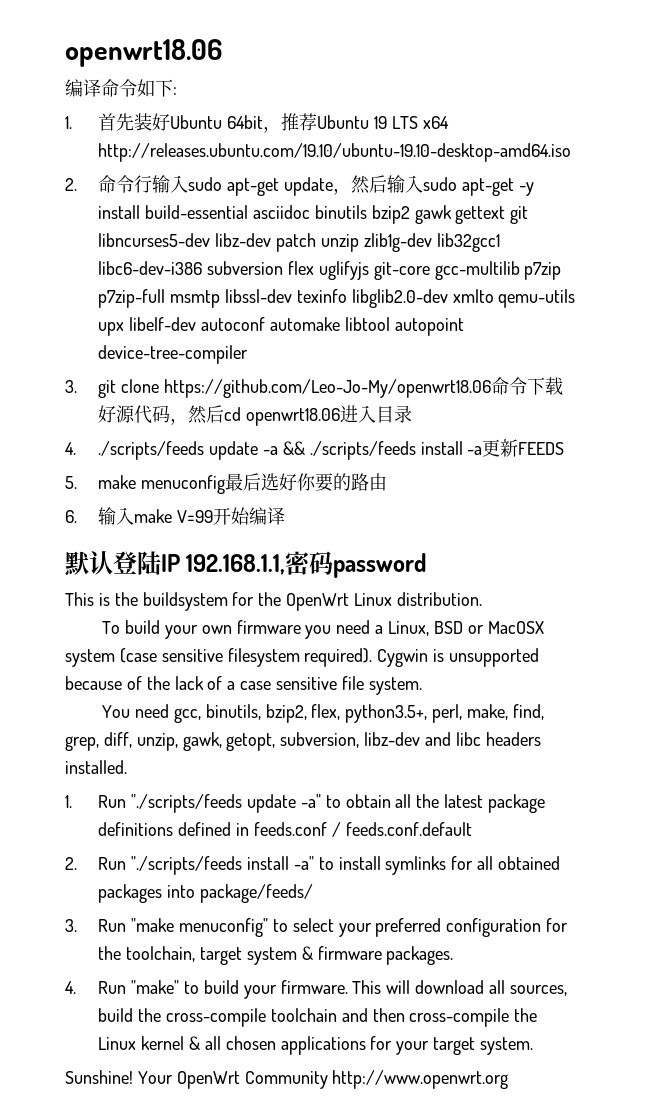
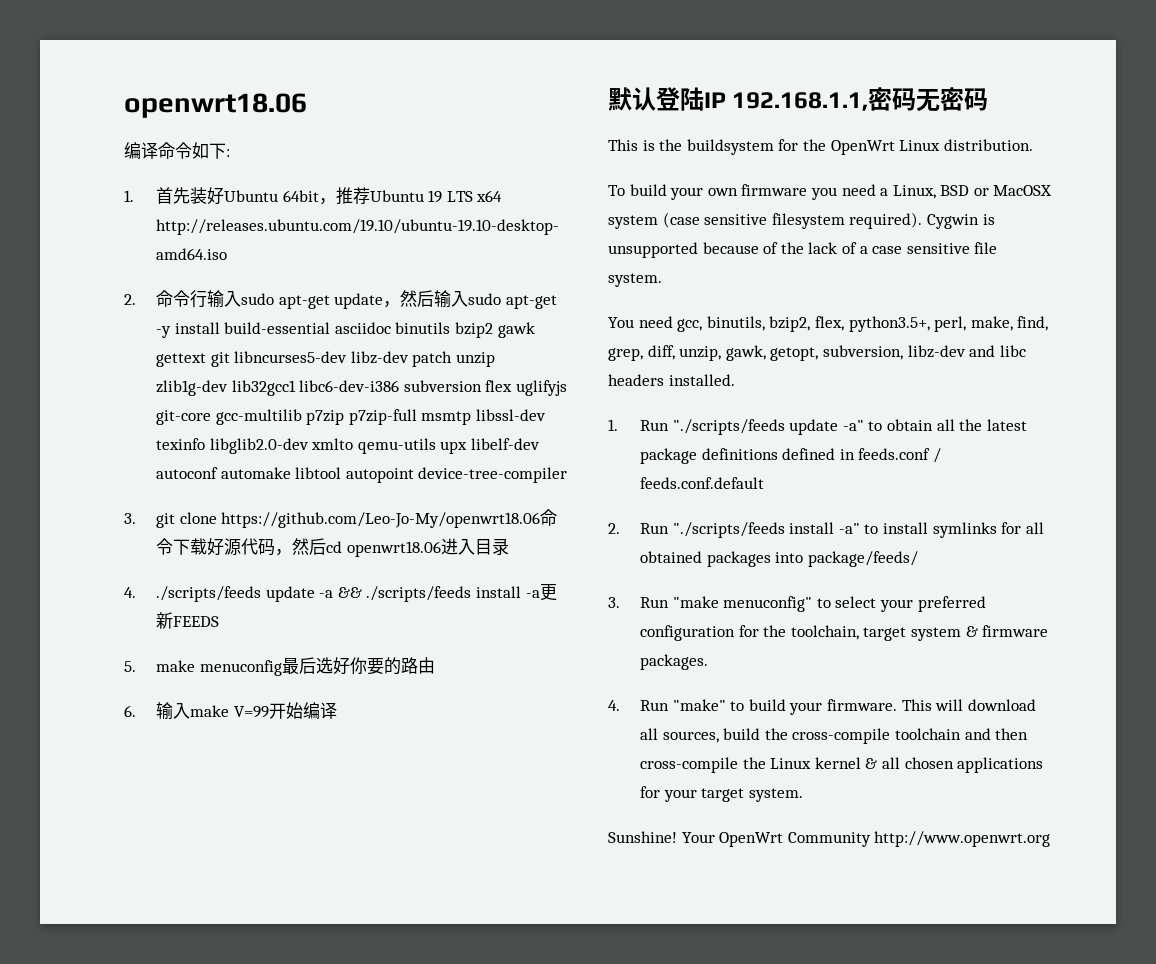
[333,553,427,578] password -> [916,87,989,112] 无密码

